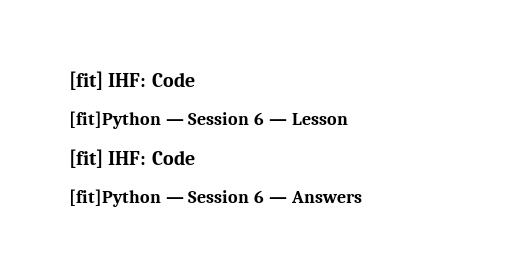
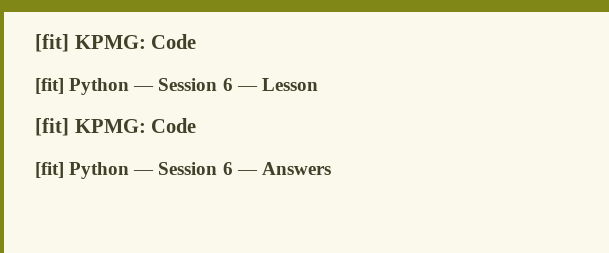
[69,71,195,90] [69,111,161,129] [fit] IHF: Code // [fit]Python -> [35,34,197,52] [35,78,130,95] [fit] KPMG: Code // [fit] Python
[108,150,195,165] [69,189,161,207] IHF: Code // [fit]Python -> [74,118,197,133] [35,162,130,179] KPMG: Code // [fit] Python

